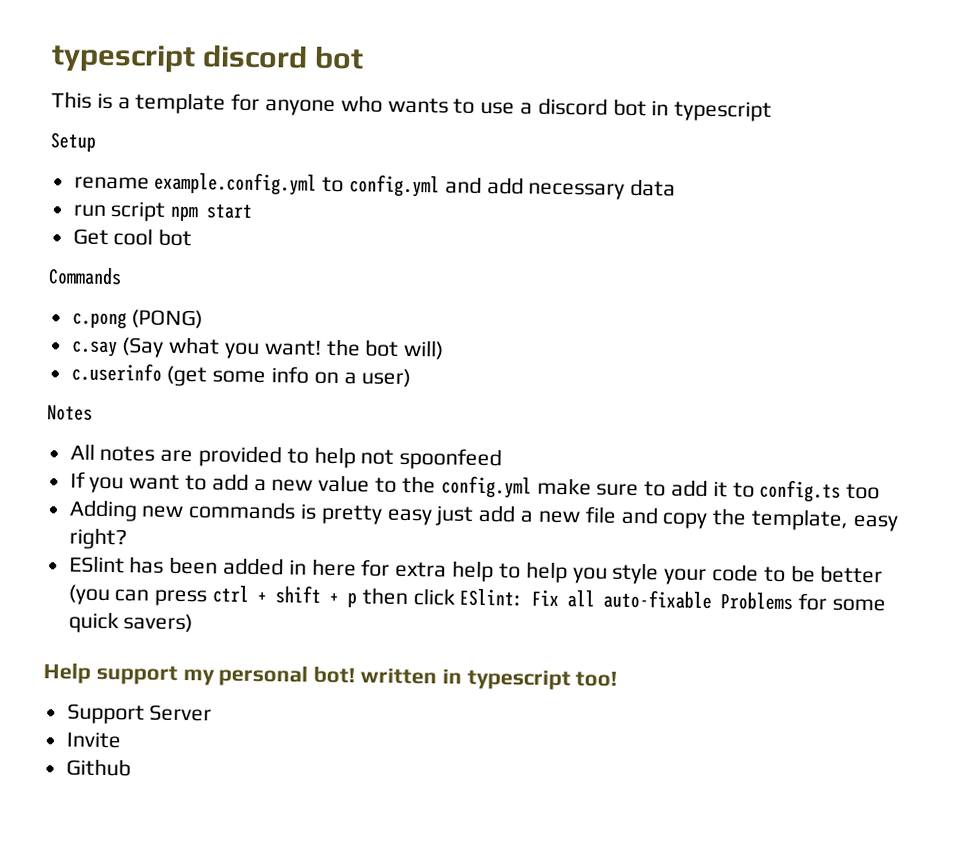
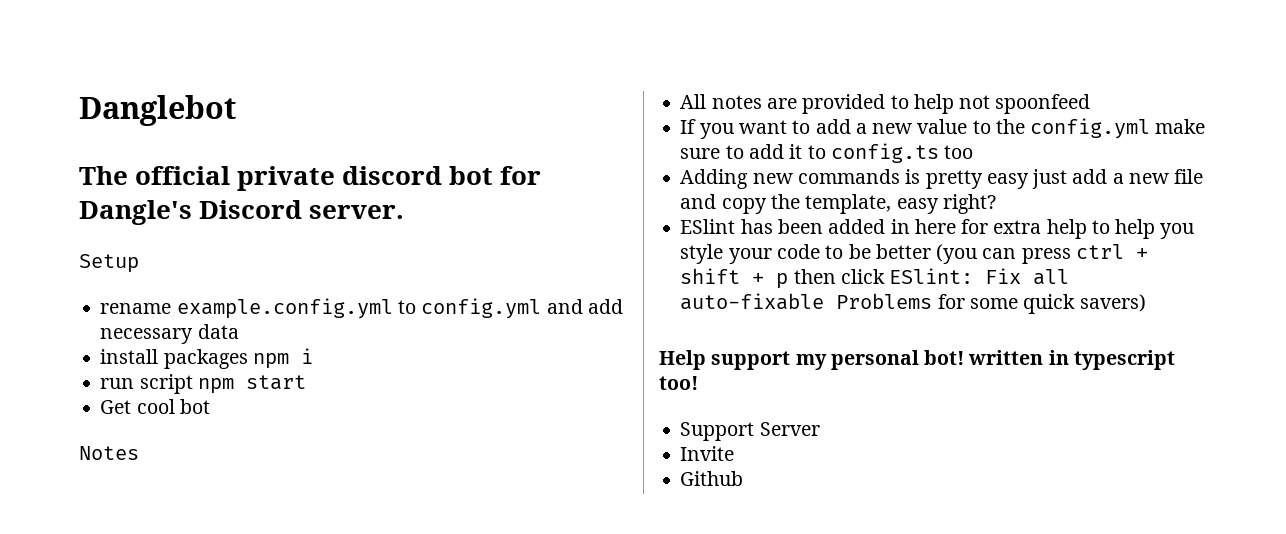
[51,44,365,74] [51,91,773,122] typescript discord bot // This is a template for anyone who wants to use a discord bot in typescript -> [79,95,236,126] [79,166,542,191] [79,200,405,225] Danglebot // The official private discord bot for Dangle's Discord server.
(677, 187) none -> [100,348,313,369] // install packages npm i
[48,267,122,286] [71,309,204,330] [70,336,445,360] [70,362,412,388] // Commands // c.pong (PONG) // c.say (Say what you want! the bot will) // c.userinfo (get some info on a user) -> (210, 406) none

